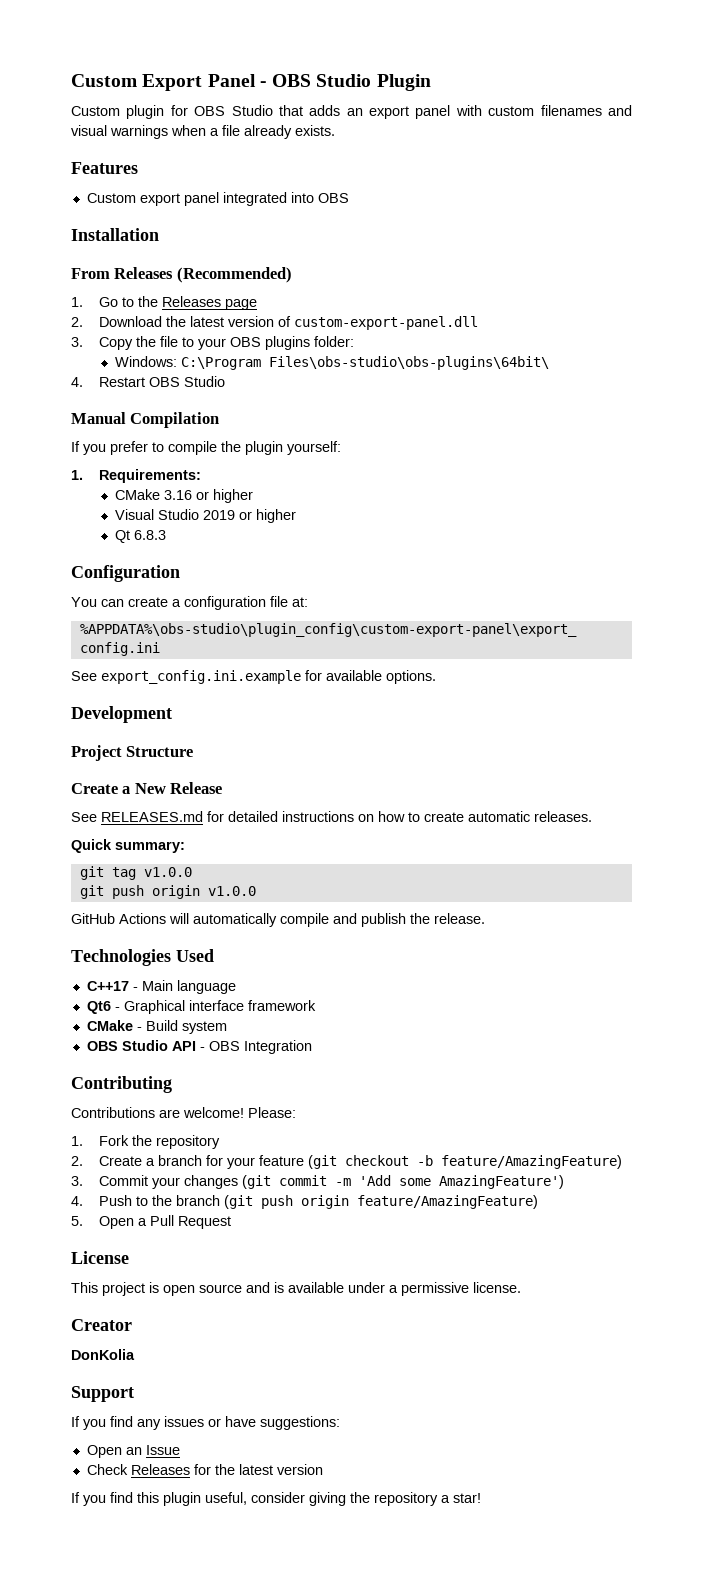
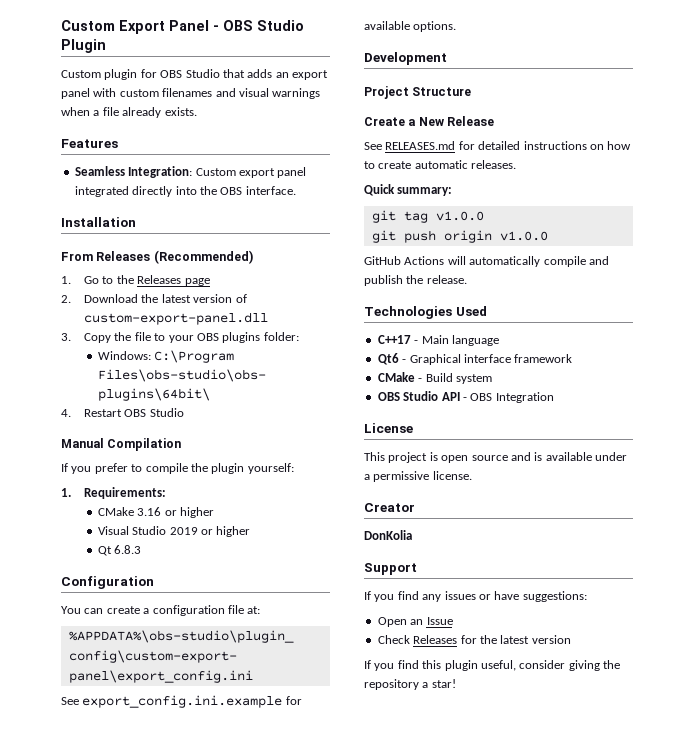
(138, 168) none -> [74,166,193,178] Seamless Integration:
[290,192,349,203] into OBS -> [132,186,296,197] directly into the OBS interface.
[71,1076,172,1093] [71,1107,296,1118] [71,1135,221,1149] [71,1155,623,1169] [71,1175,565,1189] [71,1195,539,1209] [71,1215,232,1229] // Contributing // Contributions are welcome! Please: // 1. Fork the repository // 2. Create a branch for your feature (git checkout -b feature/AmazingFeature) // 3. Commit your changes (git commit -m 'Add some AmazingFeature') // 4. Push to the branch (git push origin feature/AmazingFeature) // 5. Open a Pull Request -> (554, 397) none

